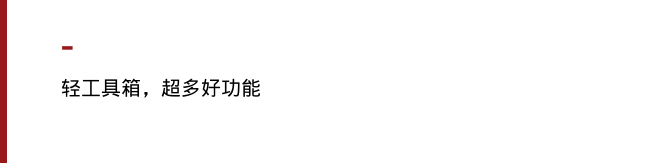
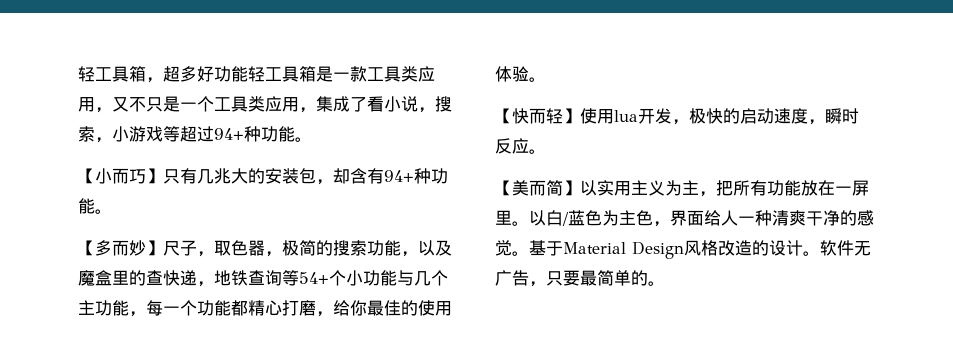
[61,46,74,55] - // -> (78, 74) none
(261, 87) none -> [248,66,435,82] [78,96,452,113] [78,126,312,143] [78,168,448,185] [78,198,112,214] [78,240,452,257] [78,270,448,287] [78,300,452,317] [495,66,546,82] [495,108,859,125] [495,138,546,154] [495,180,869,197] [495,210,874,227] [495,240,871,259] [495,270,665,287] 轻工具箱是一款工具类应用，又不只是一个工具类应用，集成了看小说，搜索，小游戏等超过94+种功能。 // 【小而巧】只有几兆大的安装包，却含有94+种功能。 // 【多而妙】尺子，取色器，极简的搜索功能，以及魔盒里的查快递，地铁查询等54+个小功能与几个主功能，每一个功能都精心打磨，给你最佳的使用体验。 // 【快而轻】使用lua开发，极快的启动速度，瞬时反应。 // 【美而简】以实用主义为主，把所有功能放在一屏里。以白/蓝色为主色，界面给人一种清爽干净的感觉。基于Material Design风格改造的设计。软件无广告，只要最简单的。

